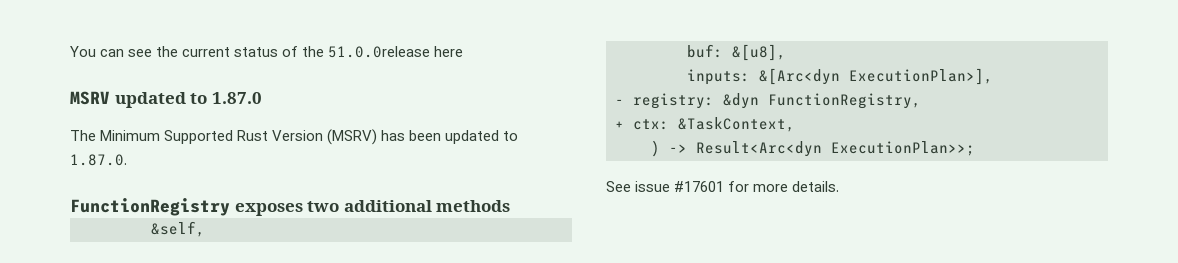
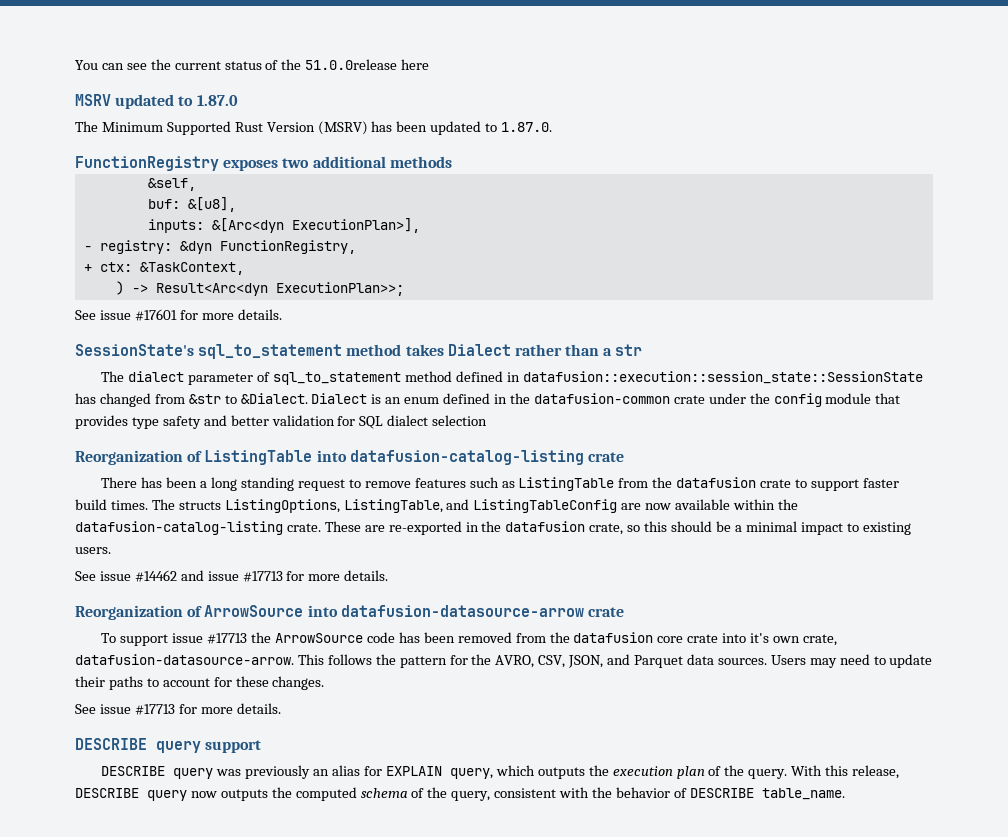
(840, 186) none -> [75,344,643,359] [101,371,923,385] [75,393,901,407] [75,415,488,429] [75,450,624,465] [101,477,899,491] [75,499,798,513] [75,521,911,535] [75,547,111,554] [75,570,389,582] [75,605,624,620] [101,632,837,646] [75,654,933,668] [75,676,325,690] [75,703,281,715] [75,738,262,753] [101,765,900,779] [75,787,845,801] // SessionState's sql_to_statement method takes Dialect rather than a str // The dialect parameter of sql_to_statement method defined in datafusion::execution::session_state::SessionState has changed from &str to &Dialect. Dialect is an enum defined in the datafusion-common crate under the config module that provides type safety and better validation for SQL dialect selection // Reorganization of ListingTable into datafusion-catalog-listing crate // There has been a long standing request to remove features such as ListingTable from the datafusion crate to support faster build times. The structs ListingOptions, ListingTable, and ListingTableConfig are now available within the datafusion-catalog-listing crate. These are re-exported in the datafusion crate, so this should be a minimal impact to existing users. // See issue #14462 and issue #17713 for more details. // Reorganization of ArrowSource into datafusion-datasource-arrow crate // To support issue #17713 the ArrowSource code has been removed from the datafusion core crate into it's own crate, datafusion-datasource-arrow. This follows the pattern for the AVRO, CSV, JSON, and Parquet data sources. Users may need to update their paths to account for these changes. // See issue #17713 for more details. // DESCRIBE query support // DESCRIBE query was previously an alias for EXPLAIN query, which outputs the execution plan of the query. With this release, DESCRIBE query now outputs the computed schema of the query, consistent with the behavior of DESCRIBE table_name.

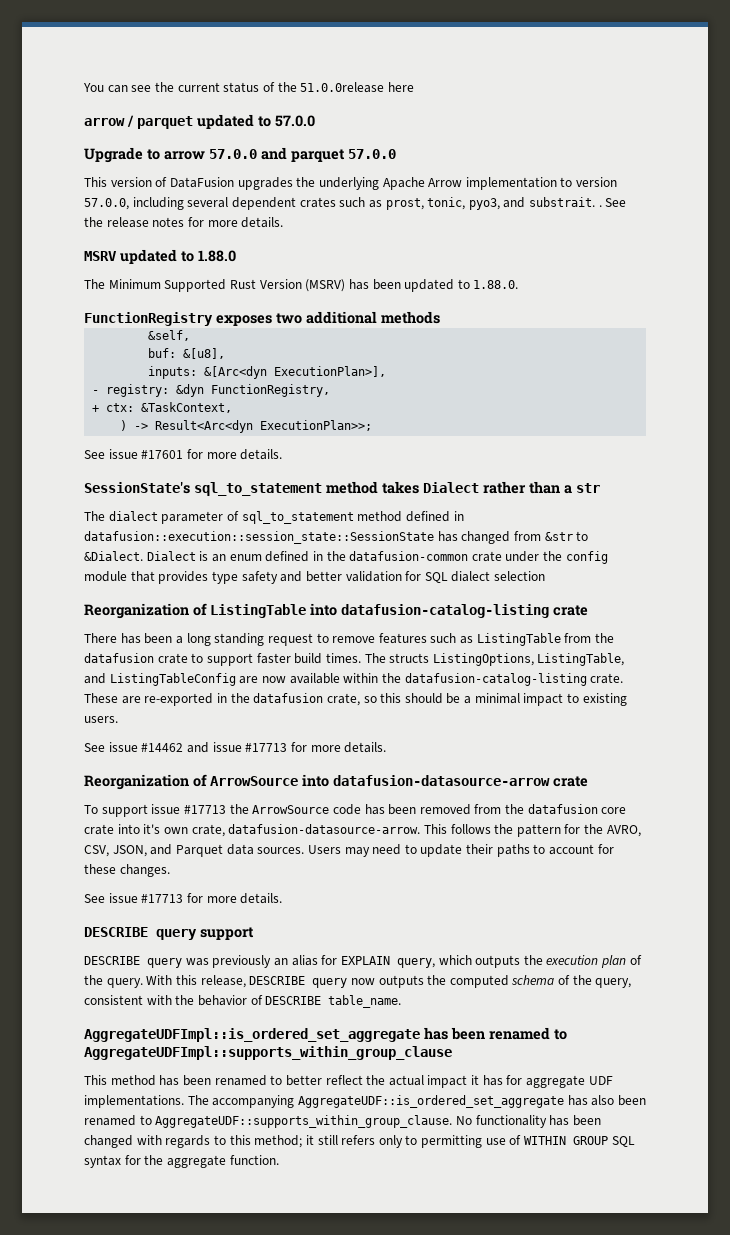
(430, 64) none -> [84,114,315,129] [84,147,396,163] [84,177,618,190] [84,197,627,210] [84,217,284,228] // arrow / parquet updated to 57.0.0 // Upgrade to arrow 57.0.0 and parquet 57.0.0 // This version of DataFusion upgrades the underlying Apache Arrow implementation to version 57.0.0, including several dependent crates such as prost, tonic, pyo3, and substrait. . See the release notes for more details.
[196,95,238,106] 1.87.0 -> [198,250,236,262] 1.88.0
[501,122,553,132] 1.87.0. -> [473,280,519,289] 1.88.0.
(845, 794) none -> [84,1027,567,1042] [84,1046,452,1060] [84,1075,613,1088] [84,1095,646,1108] [84,1115,601,1128] [84,1135,635,1148] [84,1155,279,1168] // AggregateUDFImpl::is_ordered_set_aggregate has been renamed to AggregateUDFImpl::supports_within_group_clause // This method has been renamed to better reflect the actual impact it has for aggregate UDF implementations. The accompanying AggregateUDF::is_ordered_set_aggregate has also been renamed to AggregateUDF::supports_within_group_clause. No functionality has been changed with regards to this method; it still refers only to permitting use of WITHIN GROUP SQL syntax for the aggregate function.

